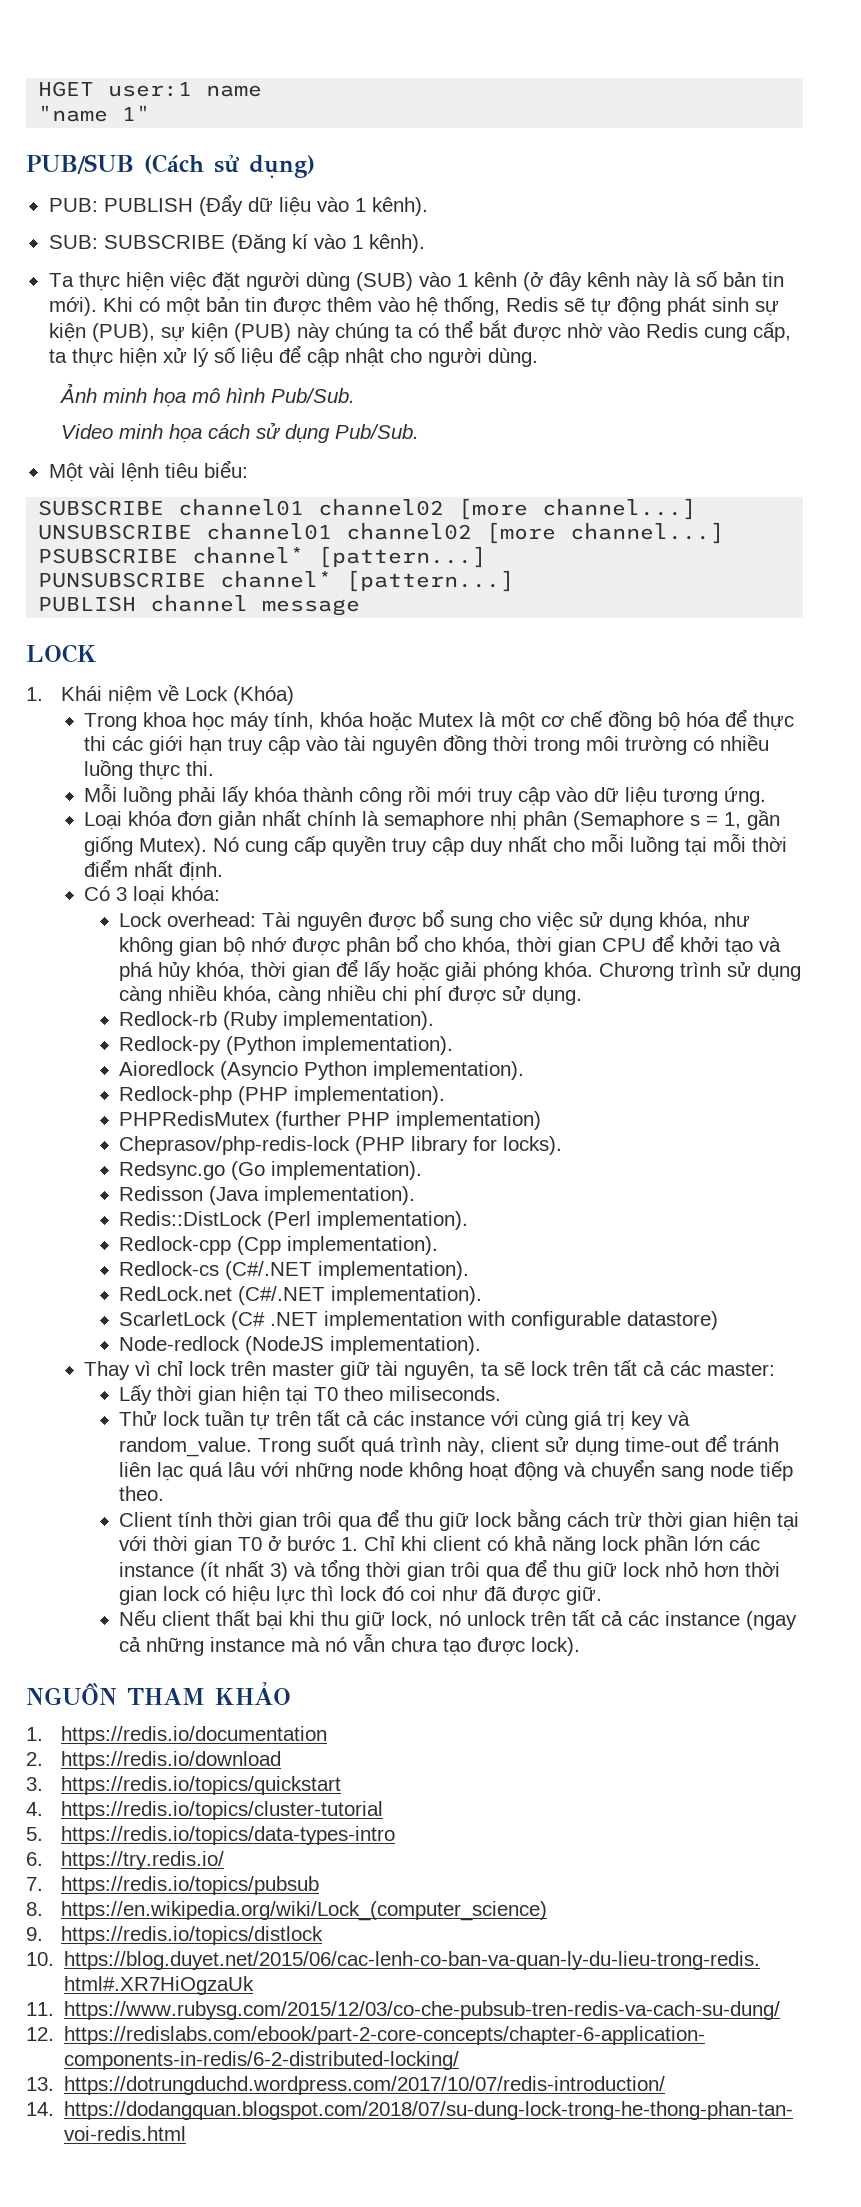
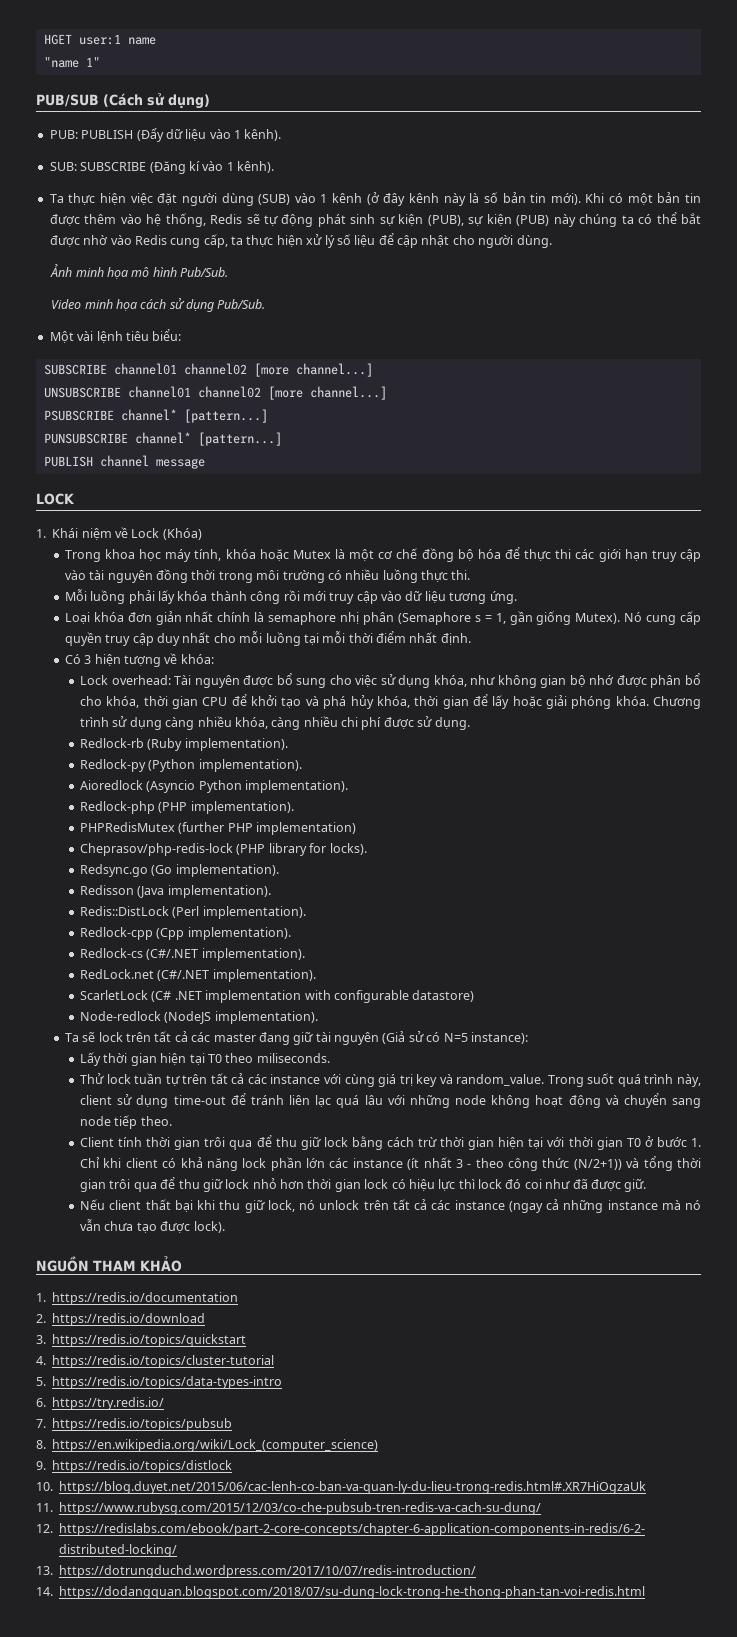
[133,886,166,905] loại -> [94,653,178,667] hiện tượng về
[84,1360,500,1380] Thay vì chỉ lock trên master giữ tài nguyên, ta -> [64,1033,79,1042] Ta
[707,1362,776,1376] master: -> [213,1031,528,1045] master đang giữ tài nguyên (Giả sử có N=5 instance):
[270,1562,289,1581] 3) -> [455,1158,622,1171] 3 - theo công thức (N/2+1))

